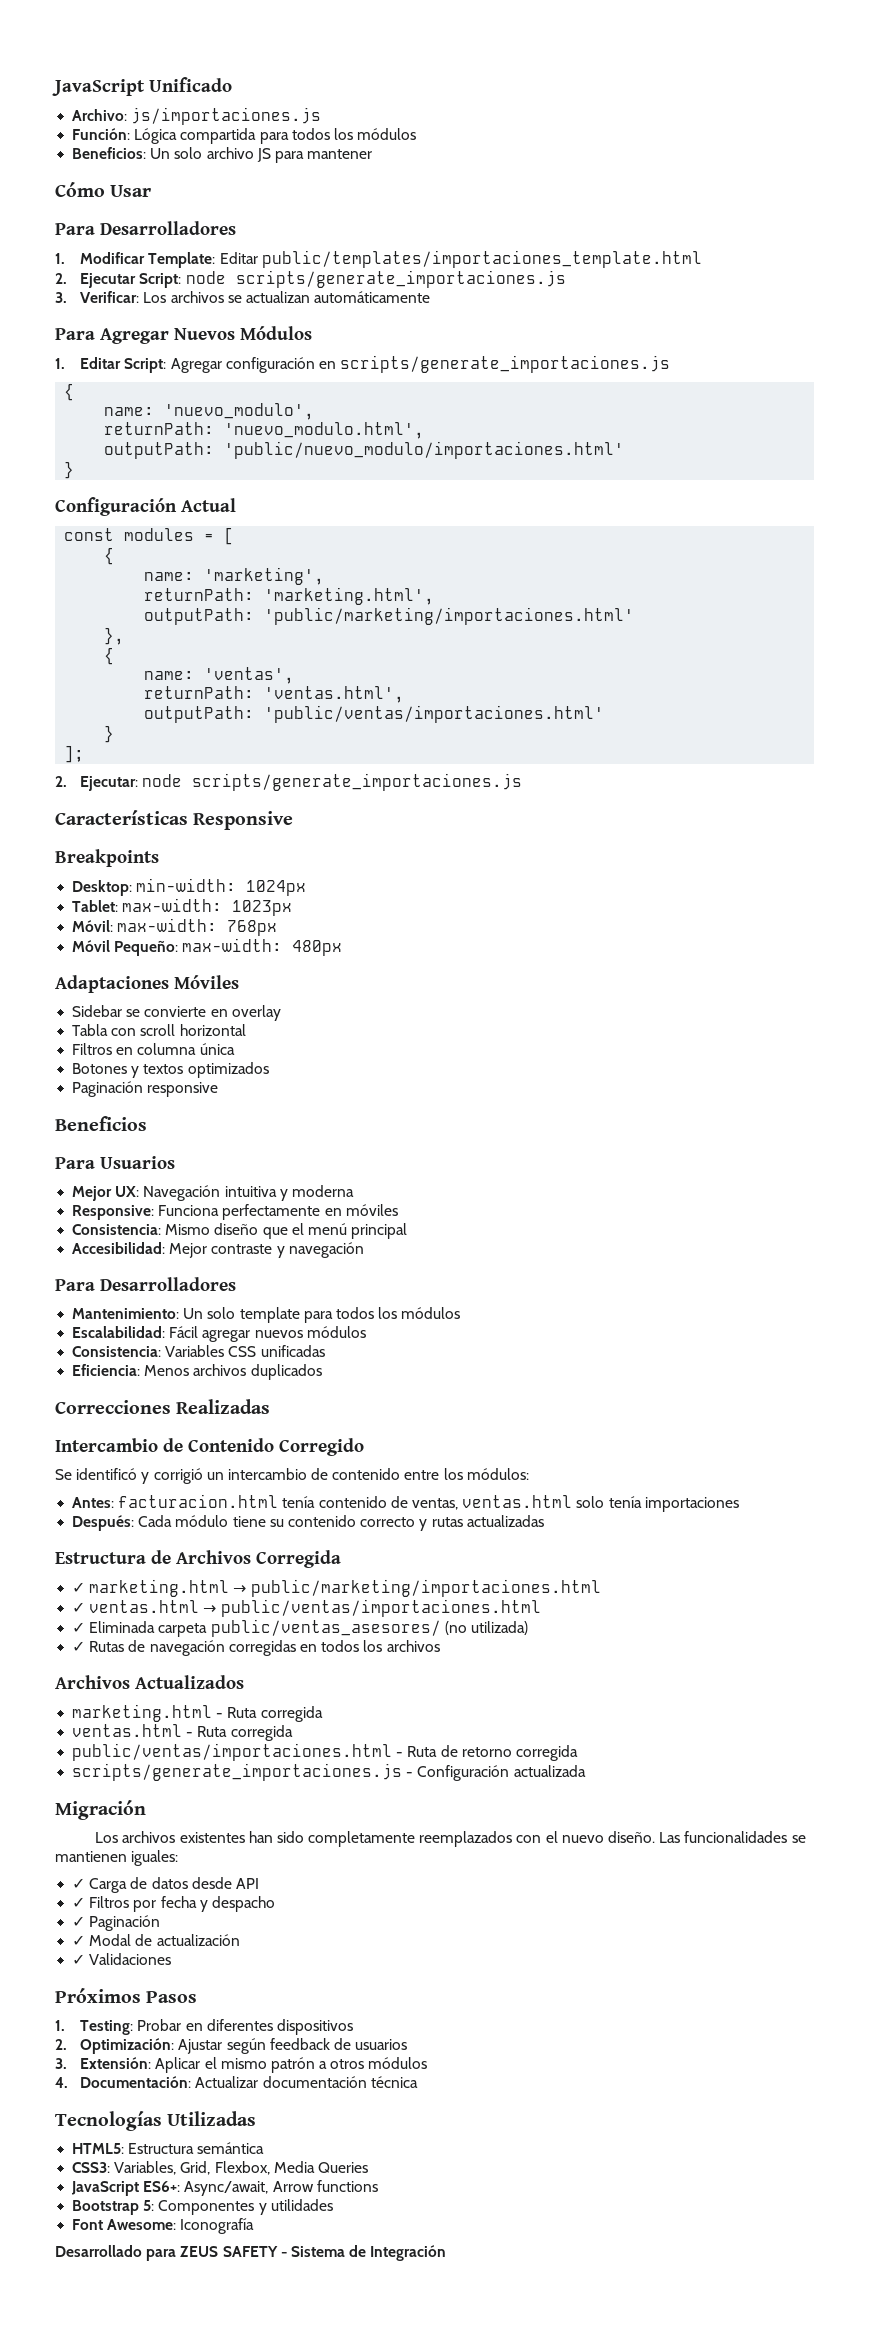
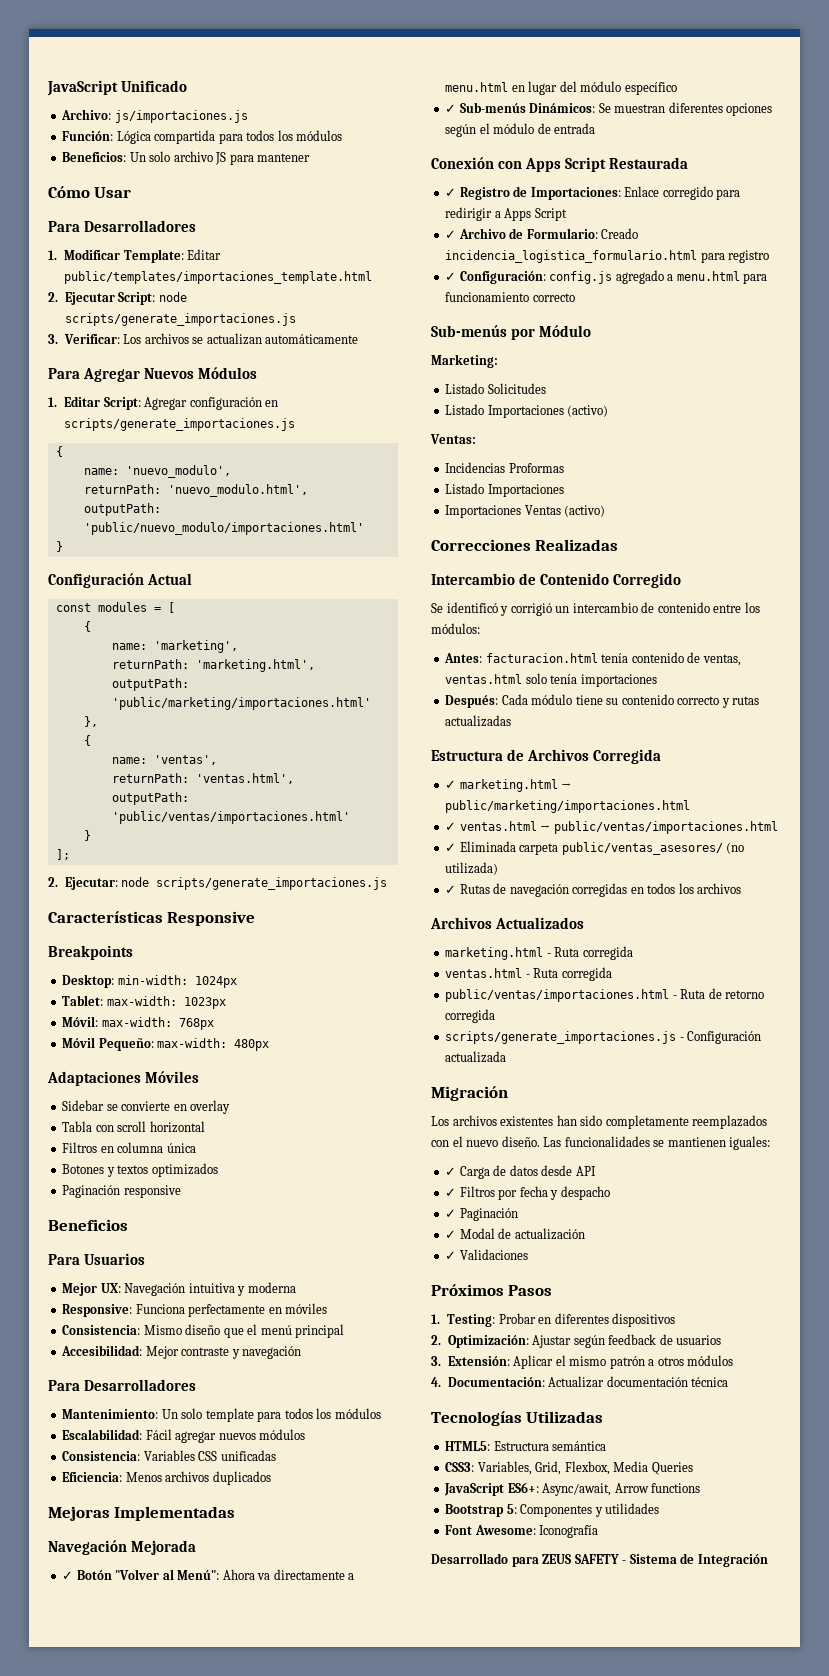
(322, 1372) none -> [48,1506,236,1521] [48,1540,196,1555] [62,1569,355,1580] [445,81,677,95] [445,102,773,116] [445,123,596,137] [431,157,688,172] [445,186,741,200] [445,207,567,221] [445,228,639,239] [445,250,770,263] [445,270,768,284] [445,292,575,302] [431,325,591,340] [431,354,498,368] [445,383,546,394] [445,404,609,418] [430,434,476,444] [445,462,564,473] [445,483,564,497] [445,505,606,518] // Mejoras Implementadas // Navegación Mejorada // ✓ Botón "Volver al Menú": Ahora va directamente a menu.html en lugar del módulo específico // ✓ Sub-menús Dinámicos: Se muestran diferentes opciones según el módulo de entrada // Conexión con Apps Script Restaurada // ✓ Registro de Importaciones: Enlace corregido para redirigir a Apps Script // ✓ Archivo de Formulario: Creado incidencia_logistica_formulario.html para registro // ✓ Configuración: config.js agregado a menu.html para funcionamiento correcto // Sub-menús por Módulo // Marketing: // Listado Solicitudes // Listado Importaciones (activo) // Ventas: // Incidencias Proformas // Listado Importaciones // Importaciones Ventas (activo)

